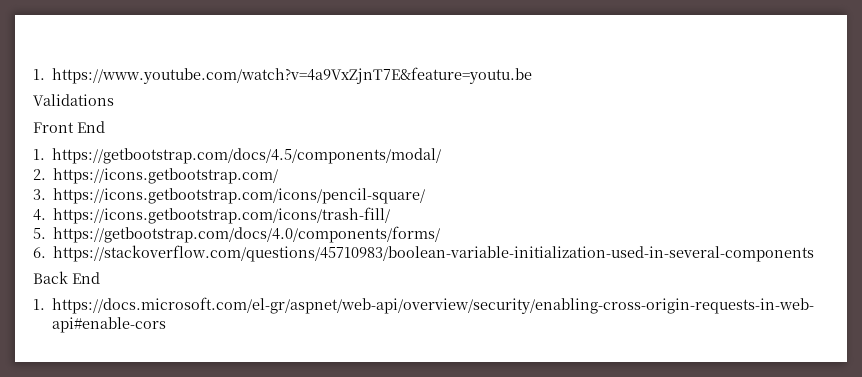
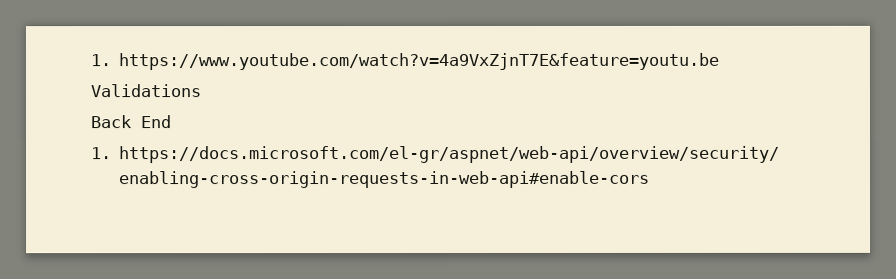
[33,121,105,133] [33,148,442,164] [33,168,279,184] [33,188,426,204] [33,207,391,224] [33,226,441,243] [33,245,815,262] // Front End // 1. https://getbootstrap.com/docs/4.5/components/modal/ // 2. https://icons.getbootstrap.com/ // 3. https://icons.getbootstrap.com/icons/pencil-square/ // 4. https://icons.getbootstrap.com/icons/trash-fill/ // 5. https://getbootstrap.com/docs/4.0/components/forms/ // 6. https://stackoverflow.com/questions/45710983/boolean-variable-initialization-used-in-several-components -> (201, 91) none

